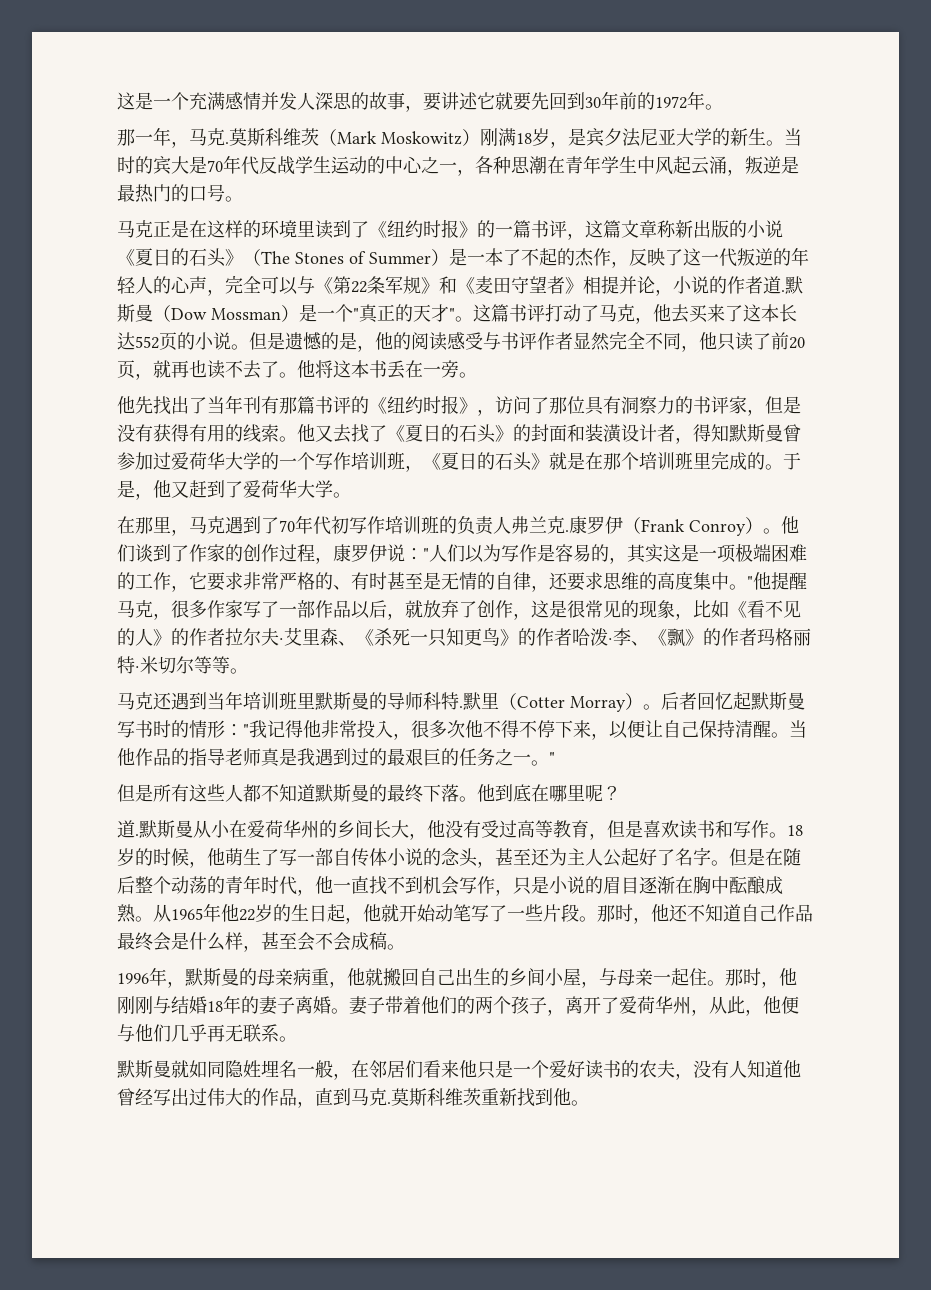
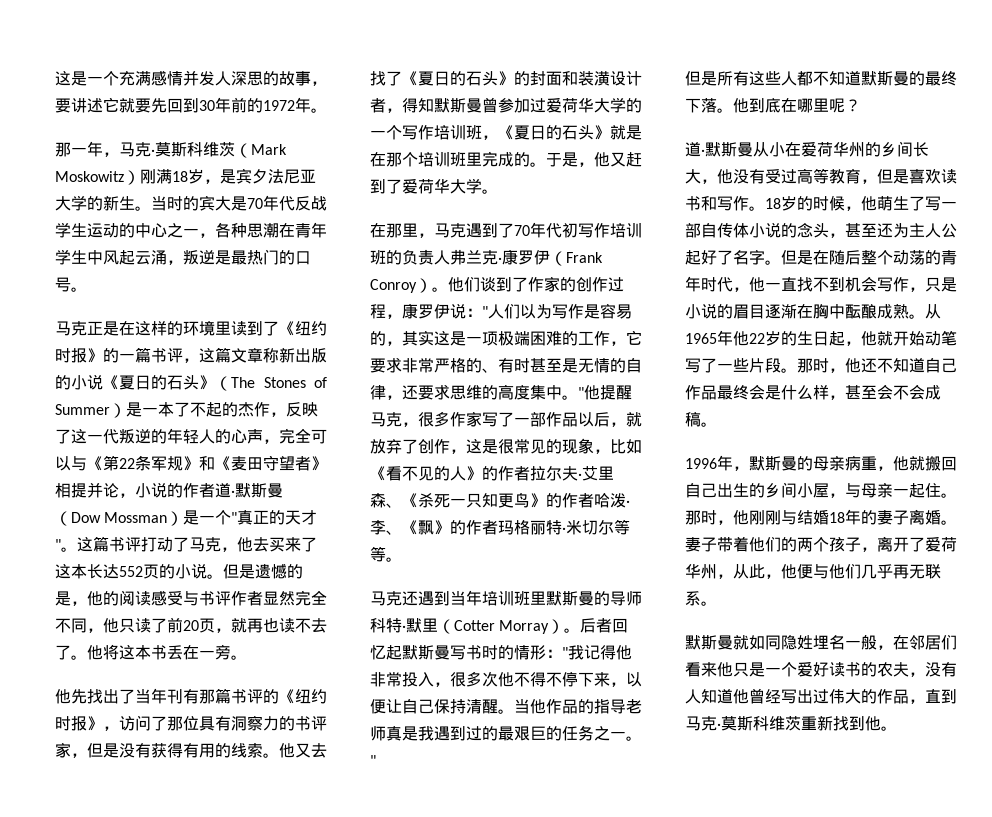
[225,142,229,144] . -> [151,149,155,155] ·
[781,290,785,292] . -> [231,490,235,496] ·
[565,530,569,532] . -> [498,257,502,263] ·
[459,706,463,708] . -> [402,625,406,631] ·
[135,834,139,836] . -> [701,149,705,155] ·
[387,1102,391,1104] . -> [717,723,721,729] ·

